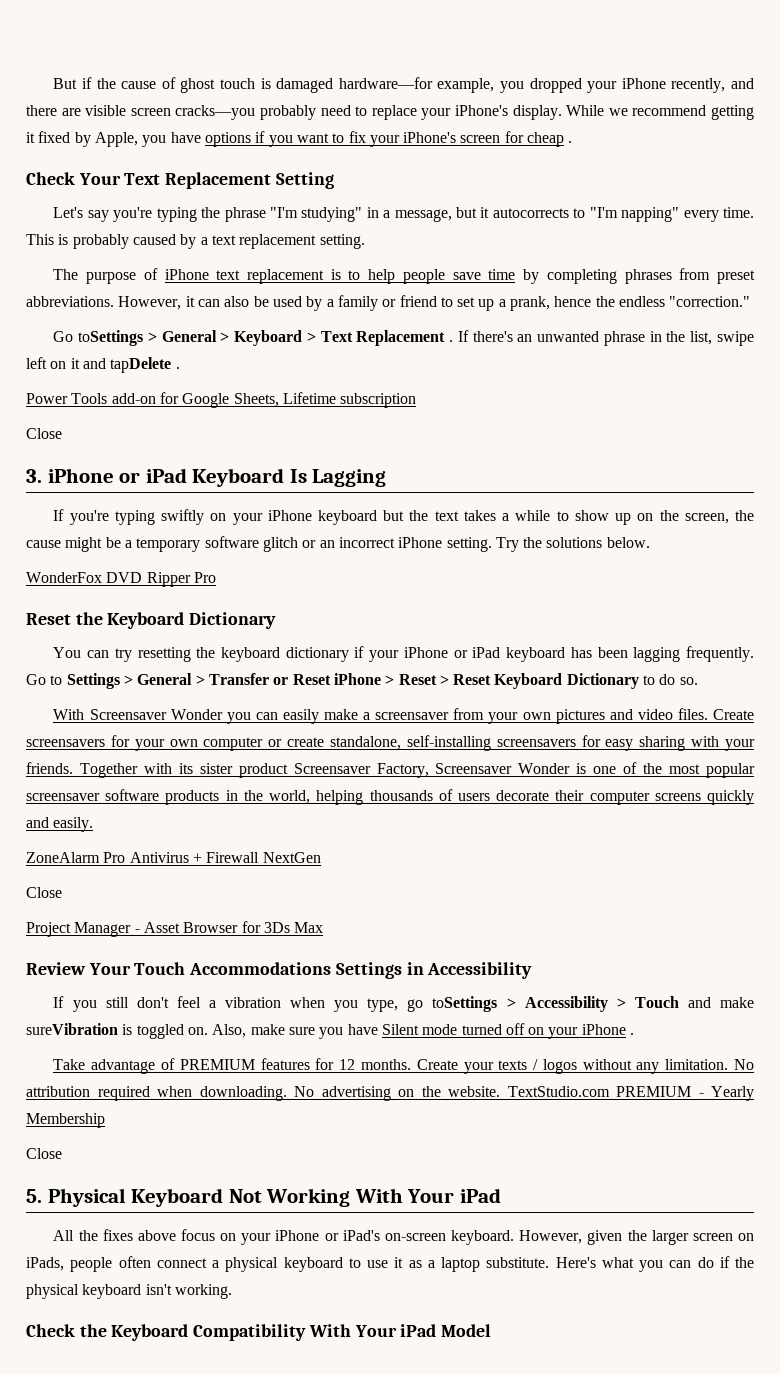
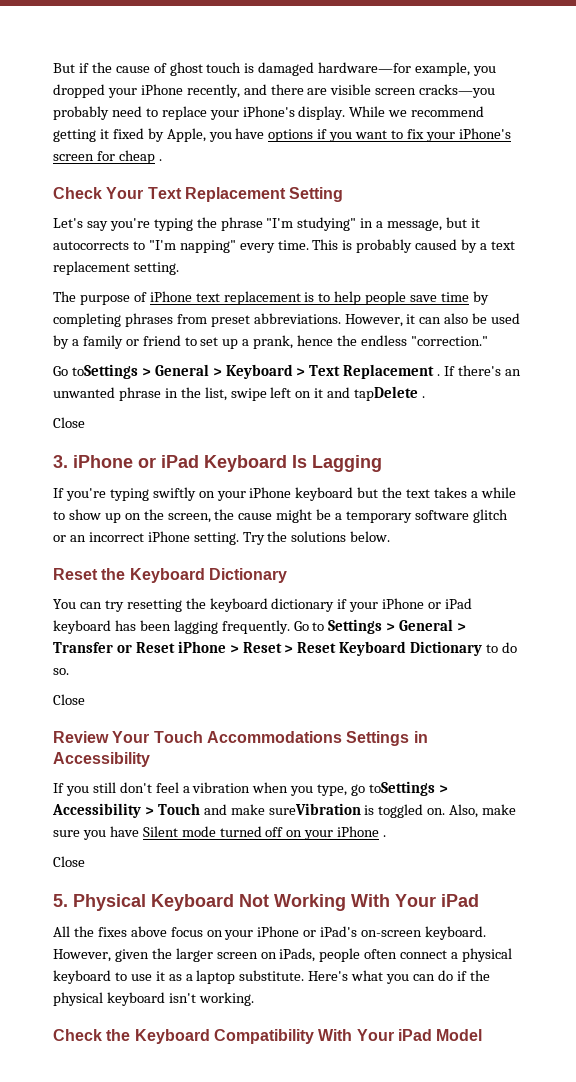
[26,392,417,408] // Power Tools add-on for Google Sheets, Lifetime subscription -> (426, 397) none
[26,572,216,587] // WonderFox DVD Ripper Pro -> (391, 536) none
[53,708,755,724] [26,735,756,751] [26,762,756,778] [26,789,754,805] [26,817,94,832] [26,852,321,863] [26,887,62,898] [26,921,324,937] With Screensaver Wonder you can easily make a screensaver from your own pictures and video files. Create screensavers for your own computer or create standalone, self-installing screensavers for easy sharing with your friends. Together with its sister product Screensaver Factory, Screensaver Wonder is one of the most popular screensaver software products in the world, helping thousands of users decorate their computer screens quickly and easily. // ZoneAlarm Pro Antivirus + Firewall NextGen // Close // Project Manager - Asset Browser for 3Ds Max -> [53,694,85,705] Close
[53,1058,755,1074] [26,1086,754,1101] [26,1113,105,1128] // Take advantage of PREMIUM features for 12 months. Create your texts / logos without any limitation. No attribution required when downloading. No advertising on the website. TextStudio.com PREMIUM - Yearly Membership -> (387, 836) none

